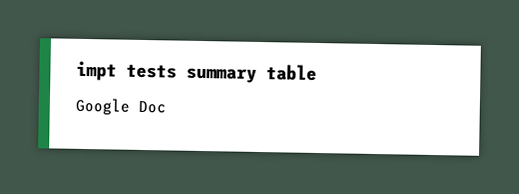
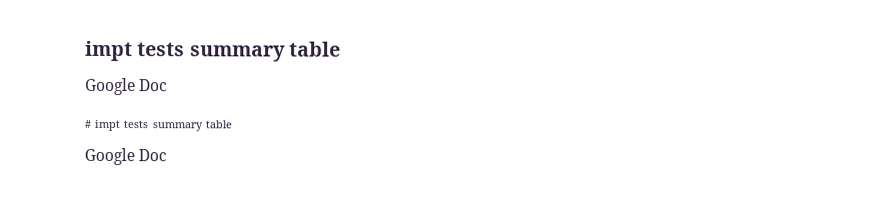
[76,60,317,83] [75,97,166,116] impt tests summary table // Google Doc -> [85,40,341,62] [85,77,169,96] [84,119,232,132] [84,147,168,166] impt tests summary table // Google Doc // # impt tests summary table // Google Doc

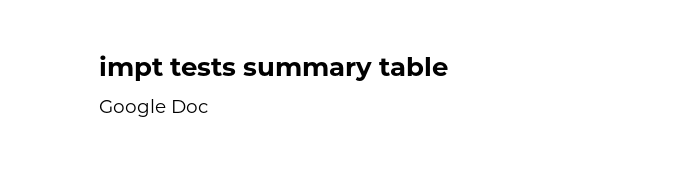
[85,40,341,62] [85,77,169,96] [84,119,232,132] [84,147,168,166] impt tests summary table // Google Doc // # impt tests summary table // Google Doc -> [99,55,449,81] [99,99,208,117] impt tests summary table // Google Doc

